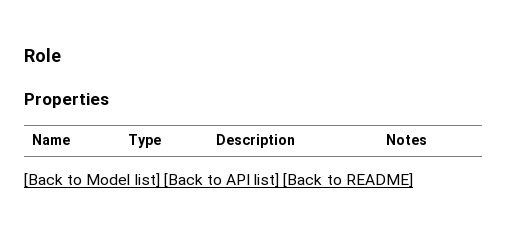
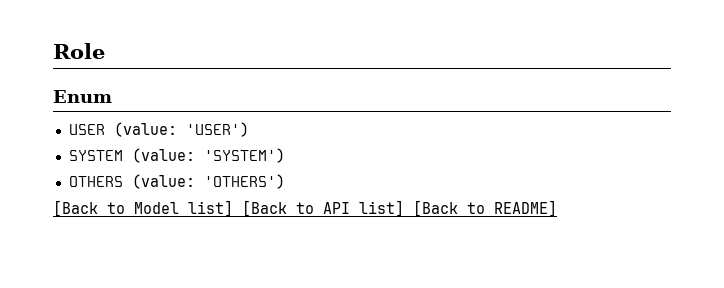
[24,93,109,108] [31,134,70,145] [127,134,161,148] [215,134,295,148] [385,134,427,145] Properties // Name | Type | Description | Notes -> [53,90,112,103] [68,122,249,137] [68,148,285,163] [68,174,285,189] Enum // USER (value: 'USER') // SYSTEM (value: 'SYSTEM') // OTHERS (value: 'OTHERS')

